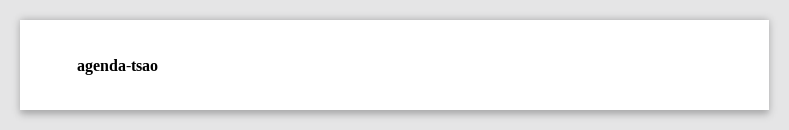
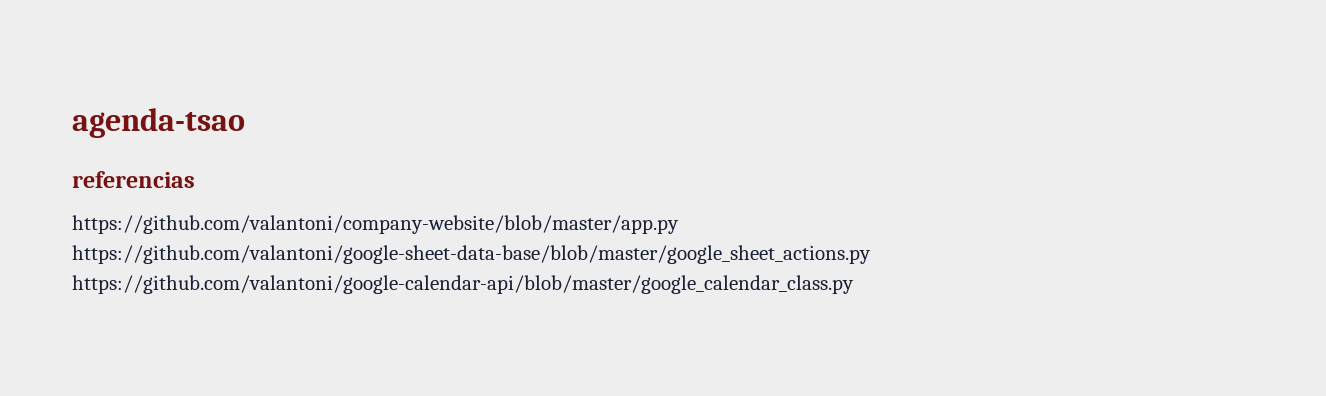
(158, 67) none -> [72,171,195,188] [72,215,679,234] [72,245,871,264] [72,275,854,294] // referencias // https://github.com/valantoni/company-website/blob/master/app.py https://github.com/valantoni/google-sheet-data-base/blob/master/google_sheet_actions.py https://github.com/valantoni/google-calendar-api/blob/master/google_calendar_class.py

